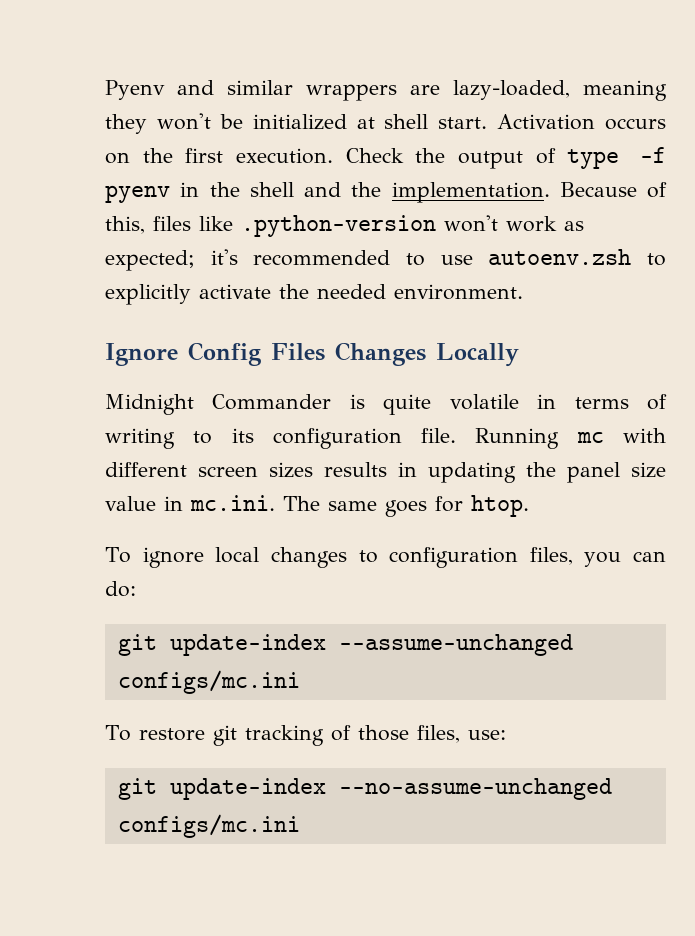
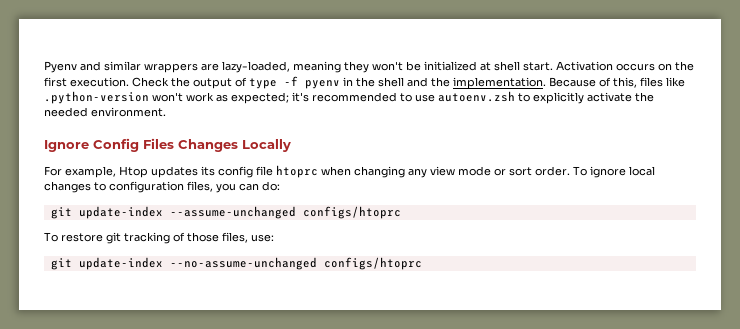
[105,394,668,415] [105,428,666,449] [105,462,666,483] [105,495,529,517] Midnight Commander is quite volatile in terms of writing to its configuration file. Running mc with different screen sizes results in updating the panel size value in mc.ini. The same goes for htop. // -> [44,165,570,178] For example, Htop updates its config file htoprc when changing any view mode or sort order.
[117,670,300,694] configs/mc.ini -> [302,206,401,219] configs/htoprc
[117,814,300,838] configs/mc.ini -> [323,257,422,270] configs/htoprc

